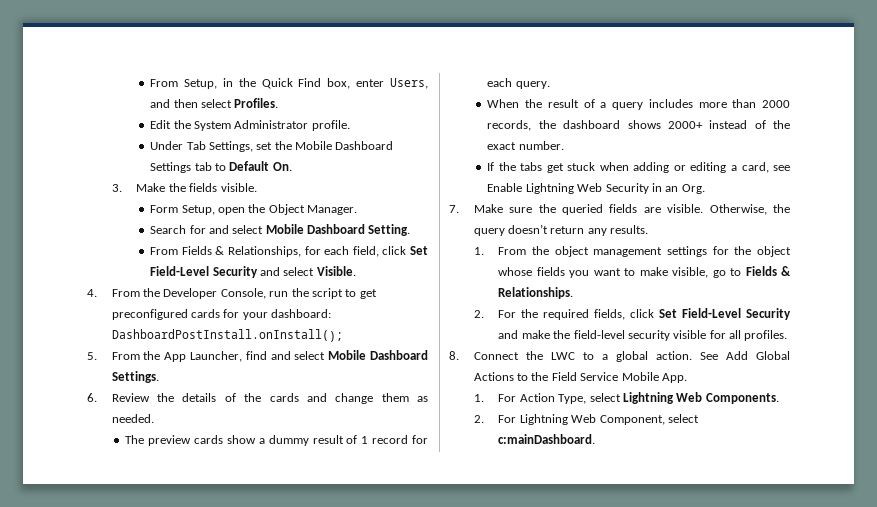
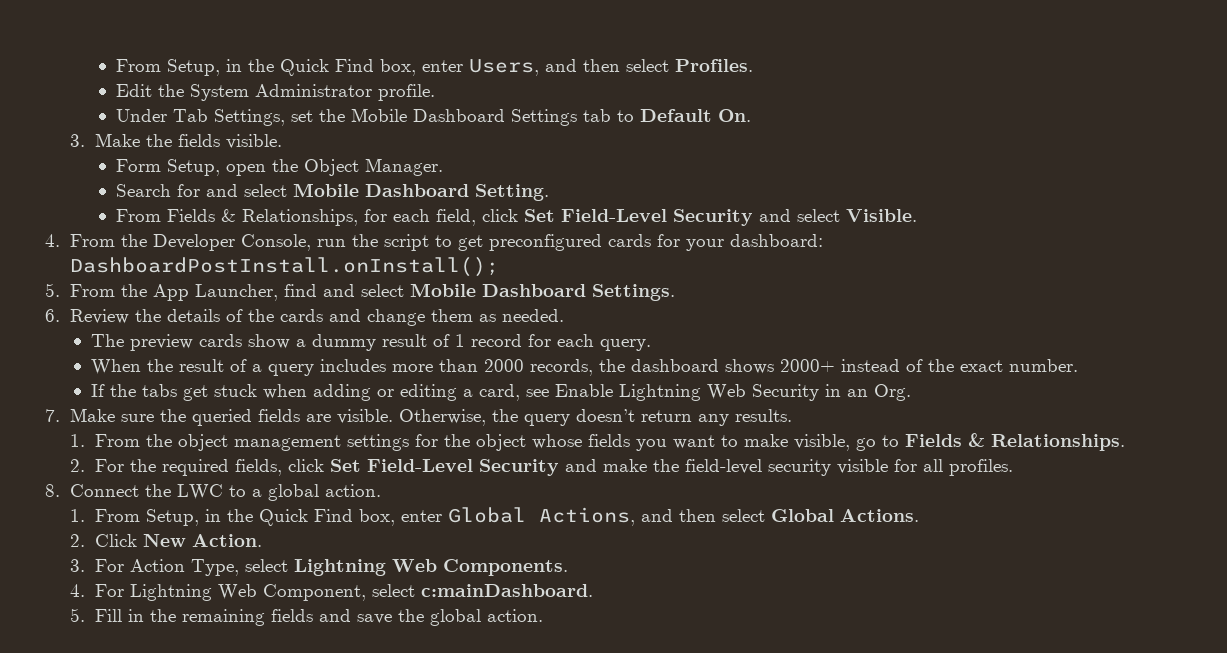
[699,351,790,360] [473,372,687,383] [473,394,484,402] See Add Global Actions to the Field Service Mobile App. // 1. -> [69,507,919,526] [69,534,262,547] [69,559,85,572] // 1. From Setup, in the Quick Find box, enter Global Actions, and then select Global Actions. // 2. Click New Action. // 3.
[473,415,484,423] 2. -> [69,584,85,597] 4.
(596, 439) none -> [69,608,543,626] // 5. Fill in the remaining fields and save the global action.

